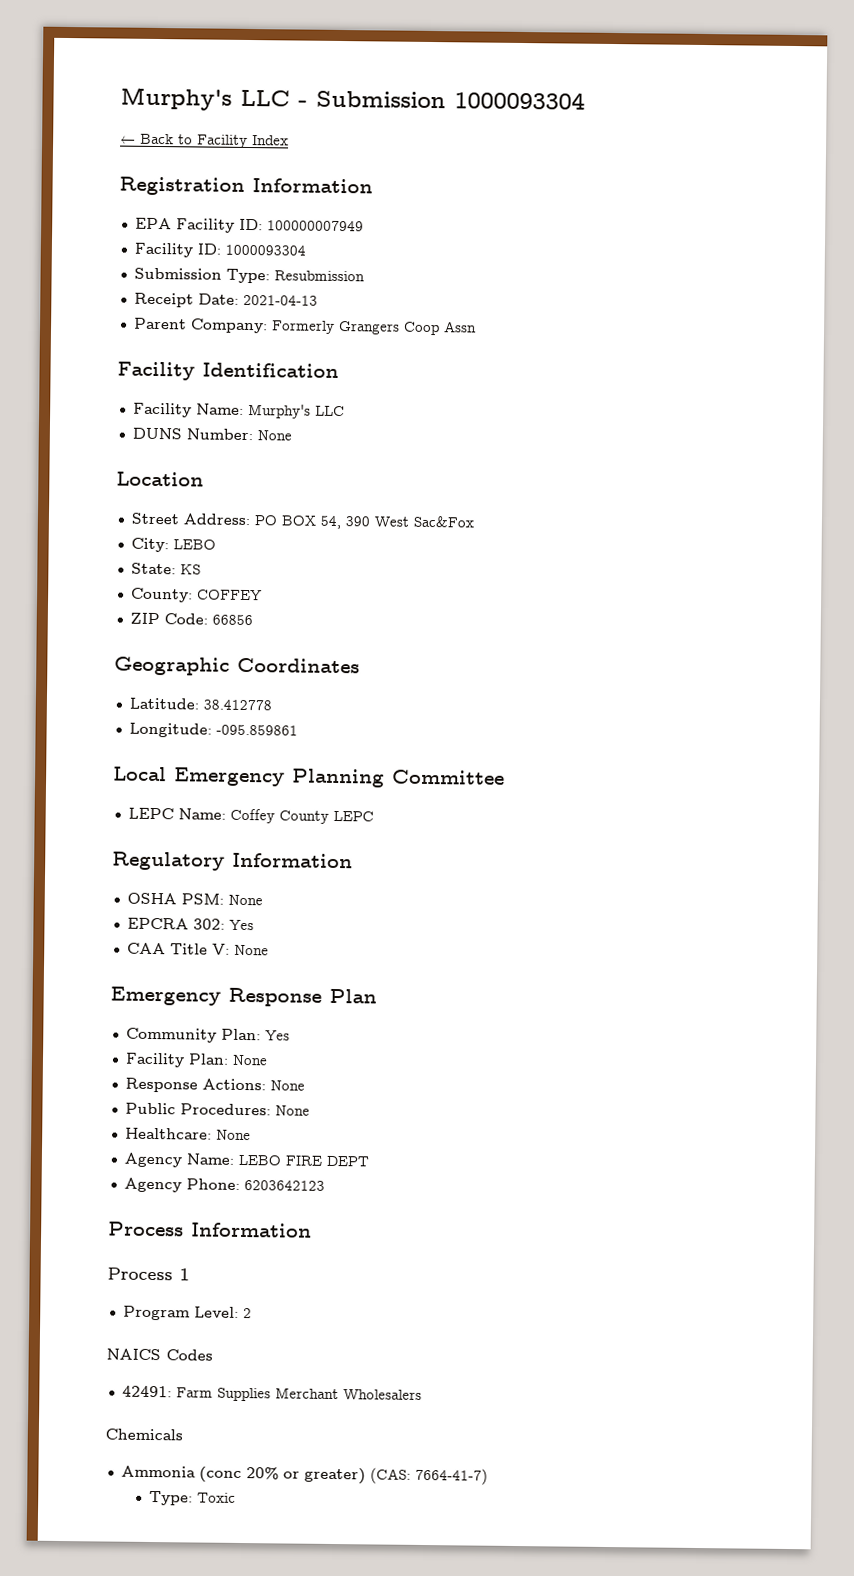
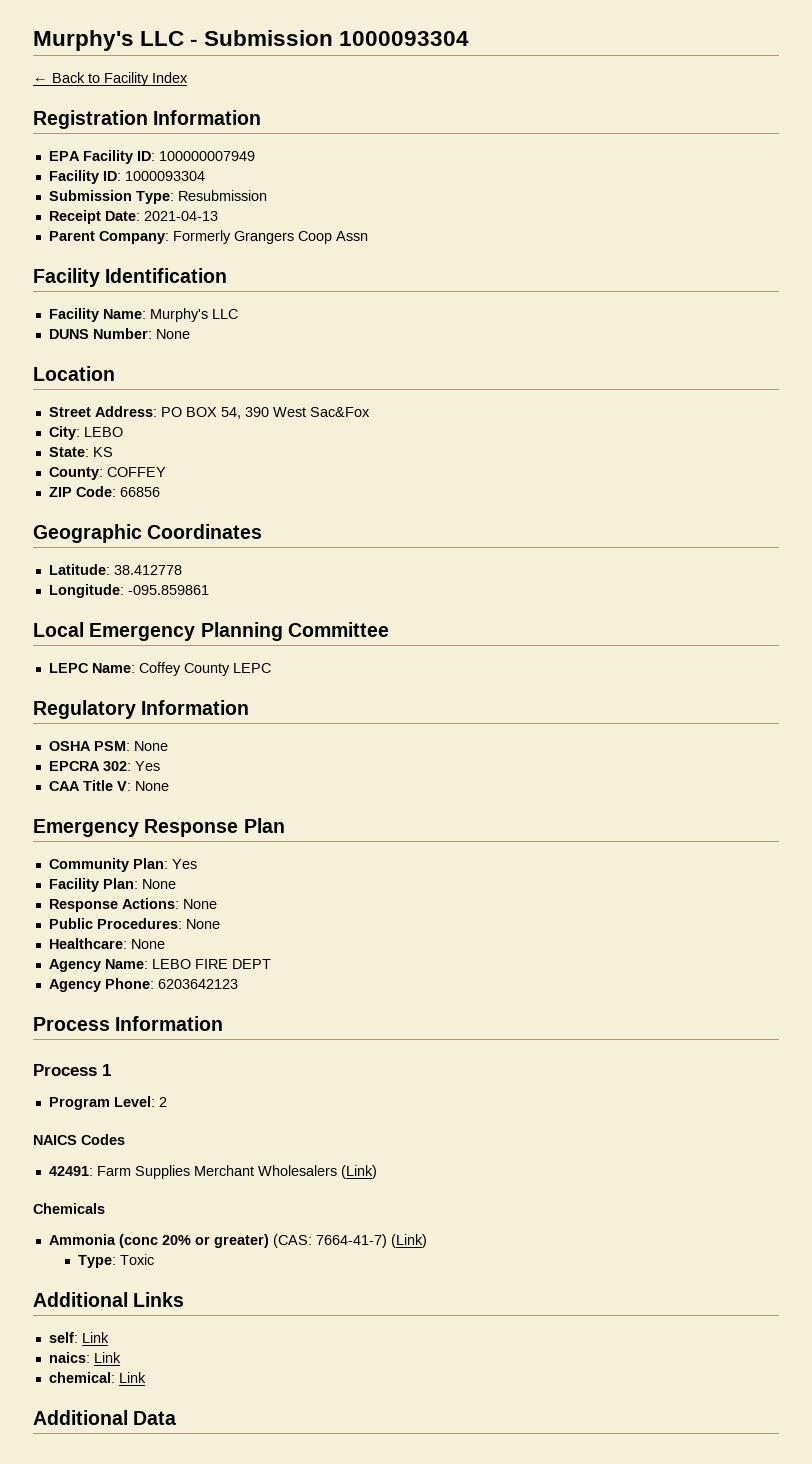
(422, 1394) none -> [340,1165,377,1179] (Link)
(488, 1476) none -> [390,1234,427,1248] (Link)
(236, 1497) none -> [33,1292,185,1307] [48,1332,109,1343] [48,1352,121,1363] [48,1372,146,1383] [33,1410,177,1425] // Additional Links // self: Link // naics: Link // chemical: Link // Additional Data

